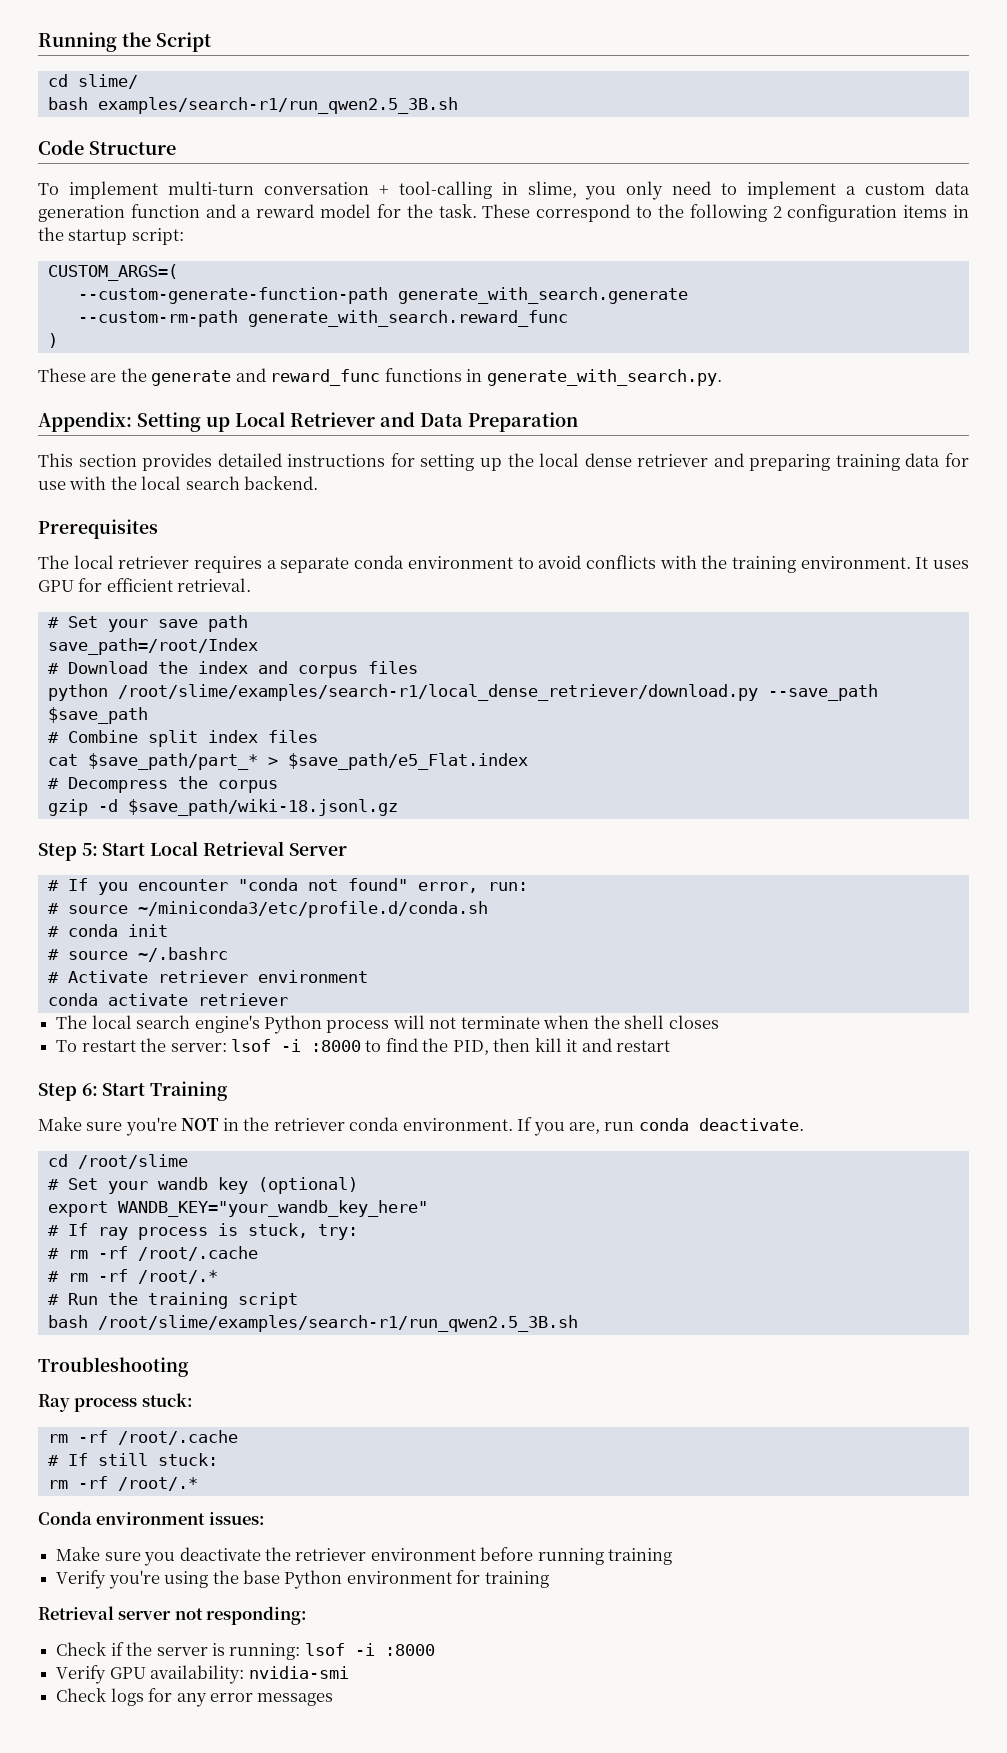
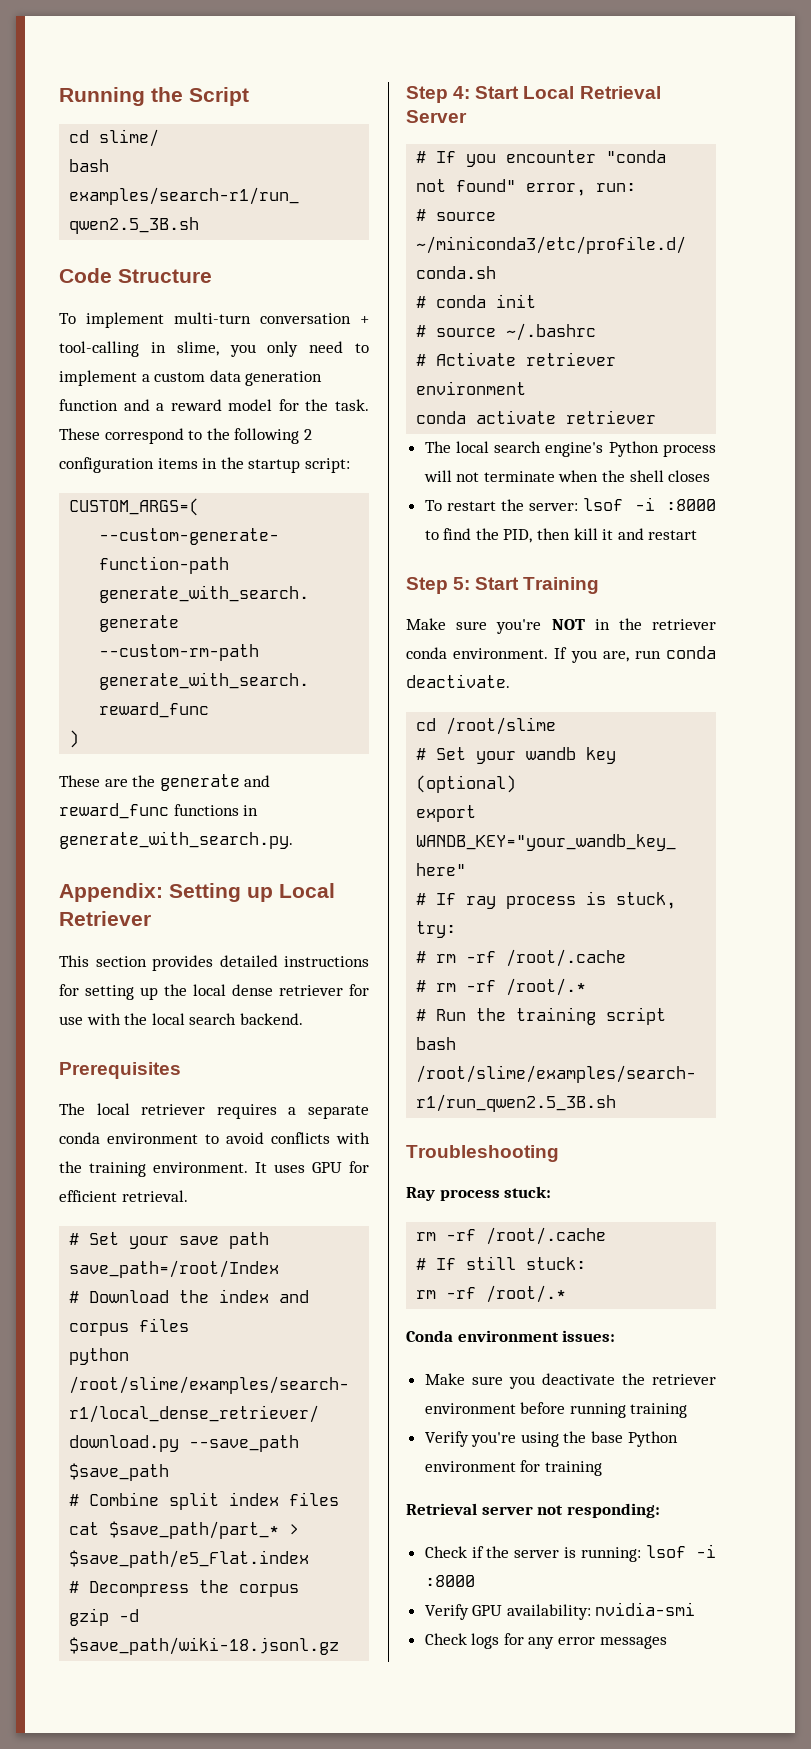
[380,412,578,432] and Data Preparation -> (151, 918) none
[713,453,941,471] and preparing training data -> (343, 990) none
[81,843,98,856] 5: -> [453,86,471,99] 4:
[81,1083,98,1096] 6: -> [453,577,471,590] 5:

